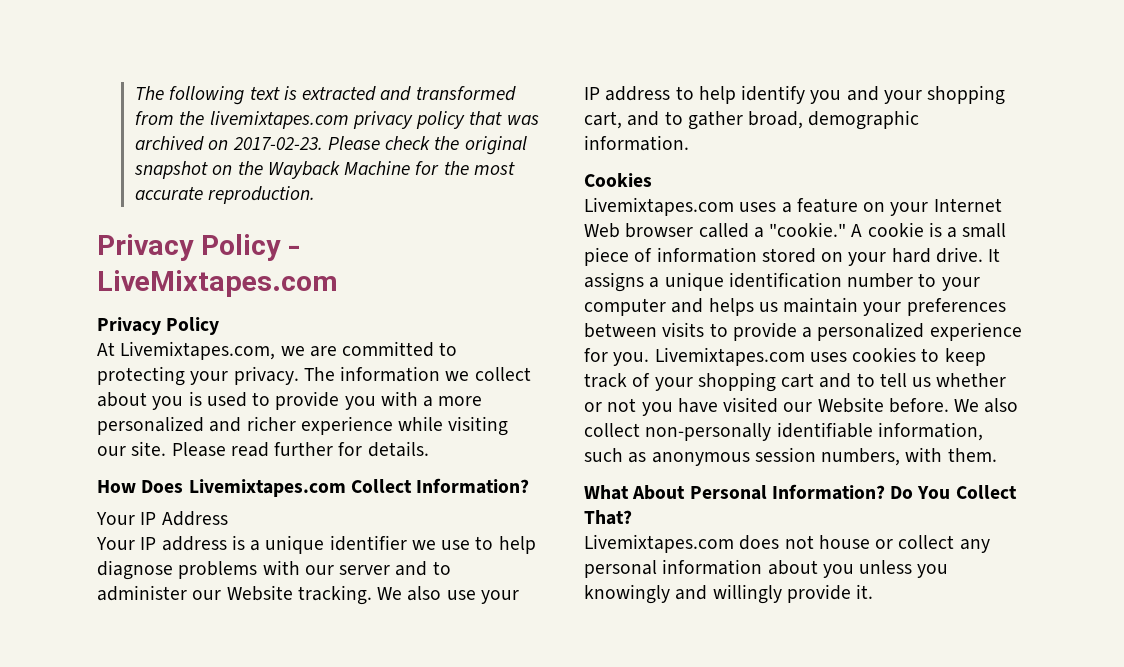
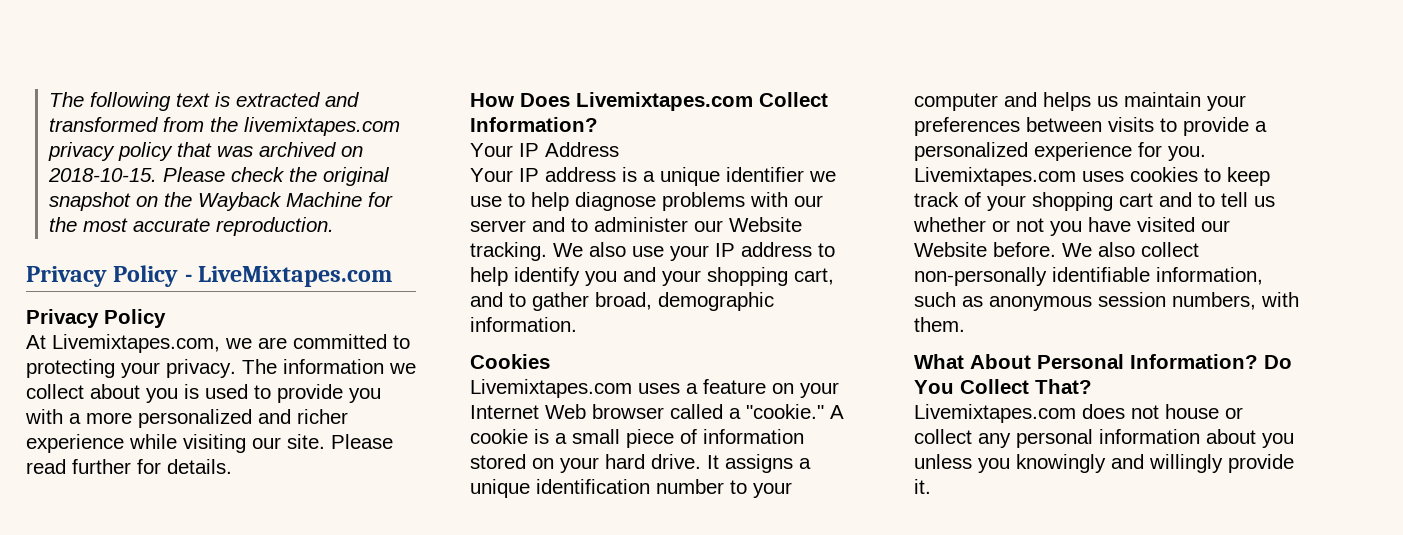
[232,137,323,150] 2017-02-23. -> [48,168,158,182] 2018-10-15.

